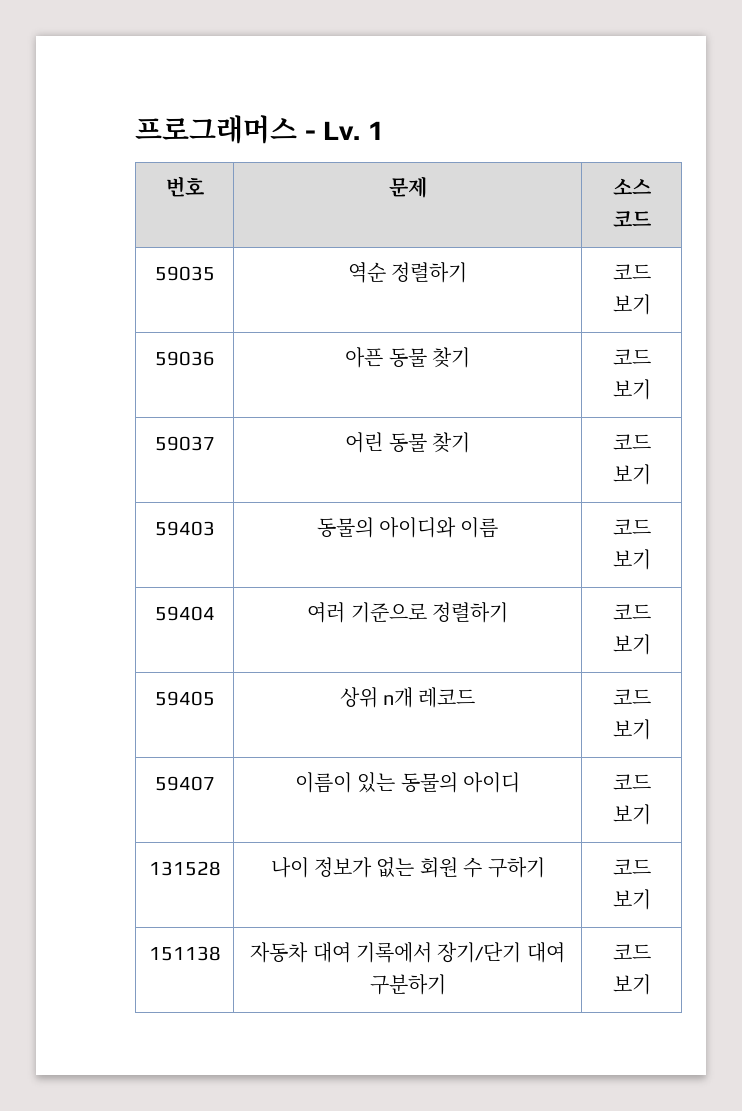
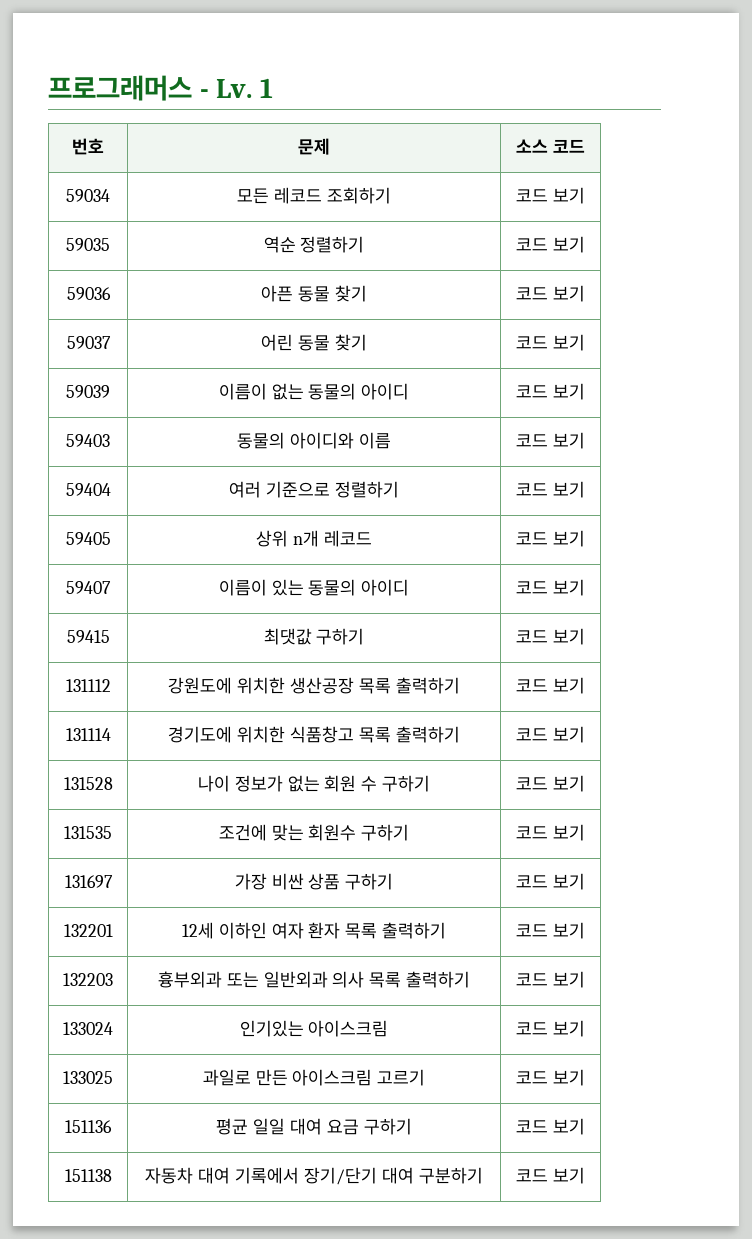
(651, 219) none -> [66,189,110,202] [237,187,391,204] [516,187,585,204] // 59034 | 모든 레코드 조회하기 | 코드 보기
(651, 474) none -> [66,385,110,398] [218,383,410,400] [516,383,585,400] // 59039 | 이름이 없는 동물의 아이디 | 코드 보기
(651, 814) none -> [66,630,110,643] [263,628,365,645] [516,628,585,645] [65,679,111,692] [168,677,460,694] [516,677,585,694] [65,728,111,741] [168,726,460,743] [516,726,585,743] // 59415 | 최댓값 구하기 | 코드 보기 // 131112 | 강원도에 위치한 생산공장 목록 출력하기 | 코드 보기 // 131114 | 경기도에 위치한 식품창고 목록 출력하기 | 코드 보기
(651, 899) none -> [64,826,112,839] [218,824,410,841] [516,824,585,841] [64,875,113,888] [234,873,394,890] [516,873,585,890] [63,924,113,937] [181,922,447,939] [516,922,585,939] [63,973,113,986] [157,971,471,988] [516,971,585,988] [63,1022,113,1035] [239,1020,389,1037] [516,1020,585,1037] [63,1071,113,1084] [202,1069,426,1086] [516,1069,585,1086] [65,1120,112,1133] [216,1118,412,1135] [516,1118,585,1135] // 131535 | 조건에 맞는 회원수 구하기 | 코드 보기 // 131697 | 가장 비싼 상품 구하기 | 코드 보기 // 132201 | 12세 이하인 여자 환자 목록 출력하기 | 코드 보기 // 132203 | 흉부외과 또는 일반외과 의사 목록 출력하기 | 코드 보기 // 133024 | 인기있는 아이스크림 | 코드 보기 // 133025 | 과일로 만든 아이스크림 고르기 | 코드 보기 // 151136 | 평균 일일 대여 요금 구하기 | 코드 보기

